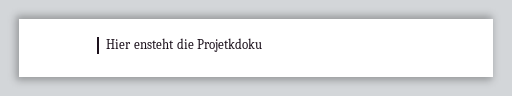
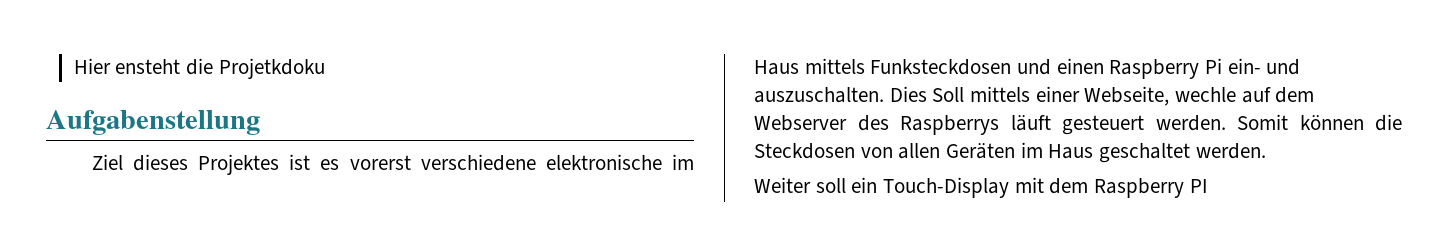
(263, 45) none -> [46,110,260,135] [91,154,694,175] [754,58,1301,79] [754,86,1315,106] [754,114,1402,135] [754,142,1266,163] [754,177,1208,198] // Aufgabenstellung // Ziel dieses Projektes ist es vorerst verschiedene elektronische im Haus mittels Funksteckdosen und einen Raspberry Pi ein- und auszuschalten. Dies Soll mittels einer Webseite, wechle auf dem Webserver des Raspberrys läuft gesteuert werden. Somit können die Steckdosen von allen Geräten im Haus geschaltet werden. // Weiter soll ein Touch-Display mit dem Raspberry PI

